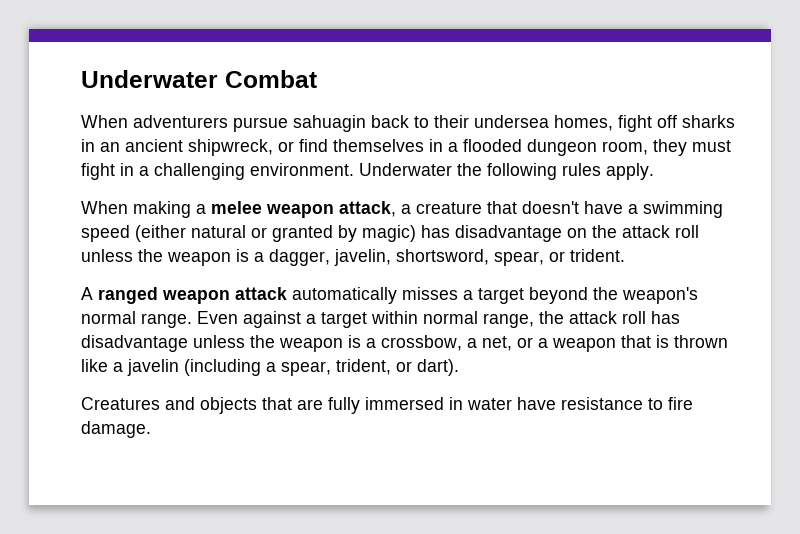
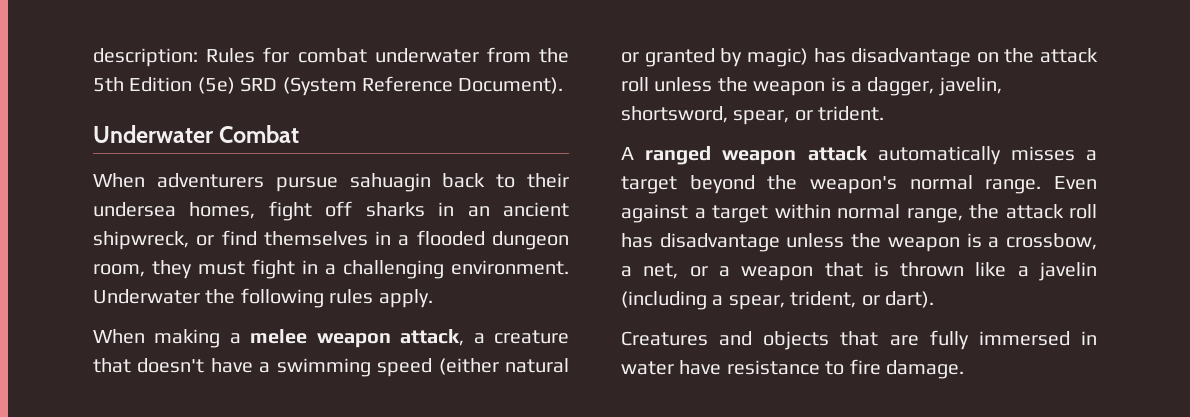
(81, 79) none -> [93,47,570,67] [93,76,564,96] description: Rules for combat underwater from the 5th Edition (5e) SRD (System Reference Document). //

